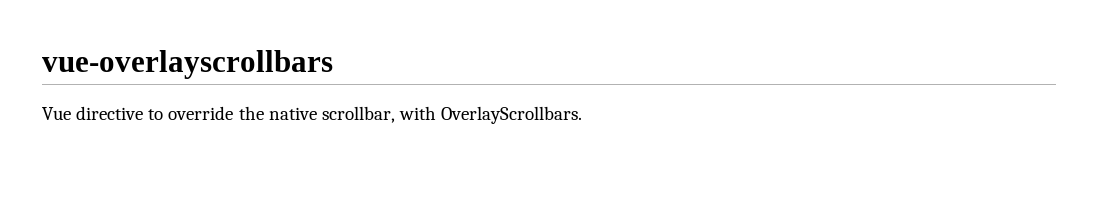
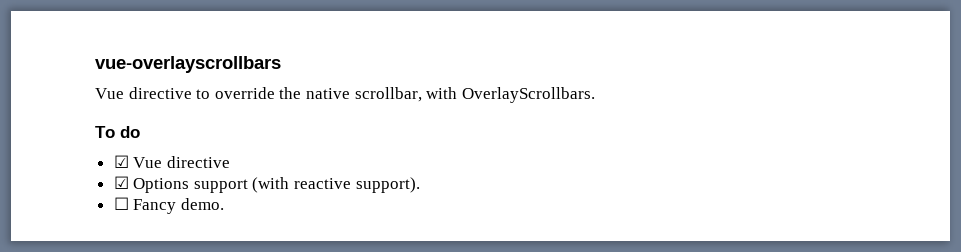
(583, 115) none -> [95,126,140,138] [113,155,230,168] [113,176,420,193] [113,197,224,214] // To do // ☑ Vue directive // ☑ Options support (with reactive support). // ☐ Fancy demo.

